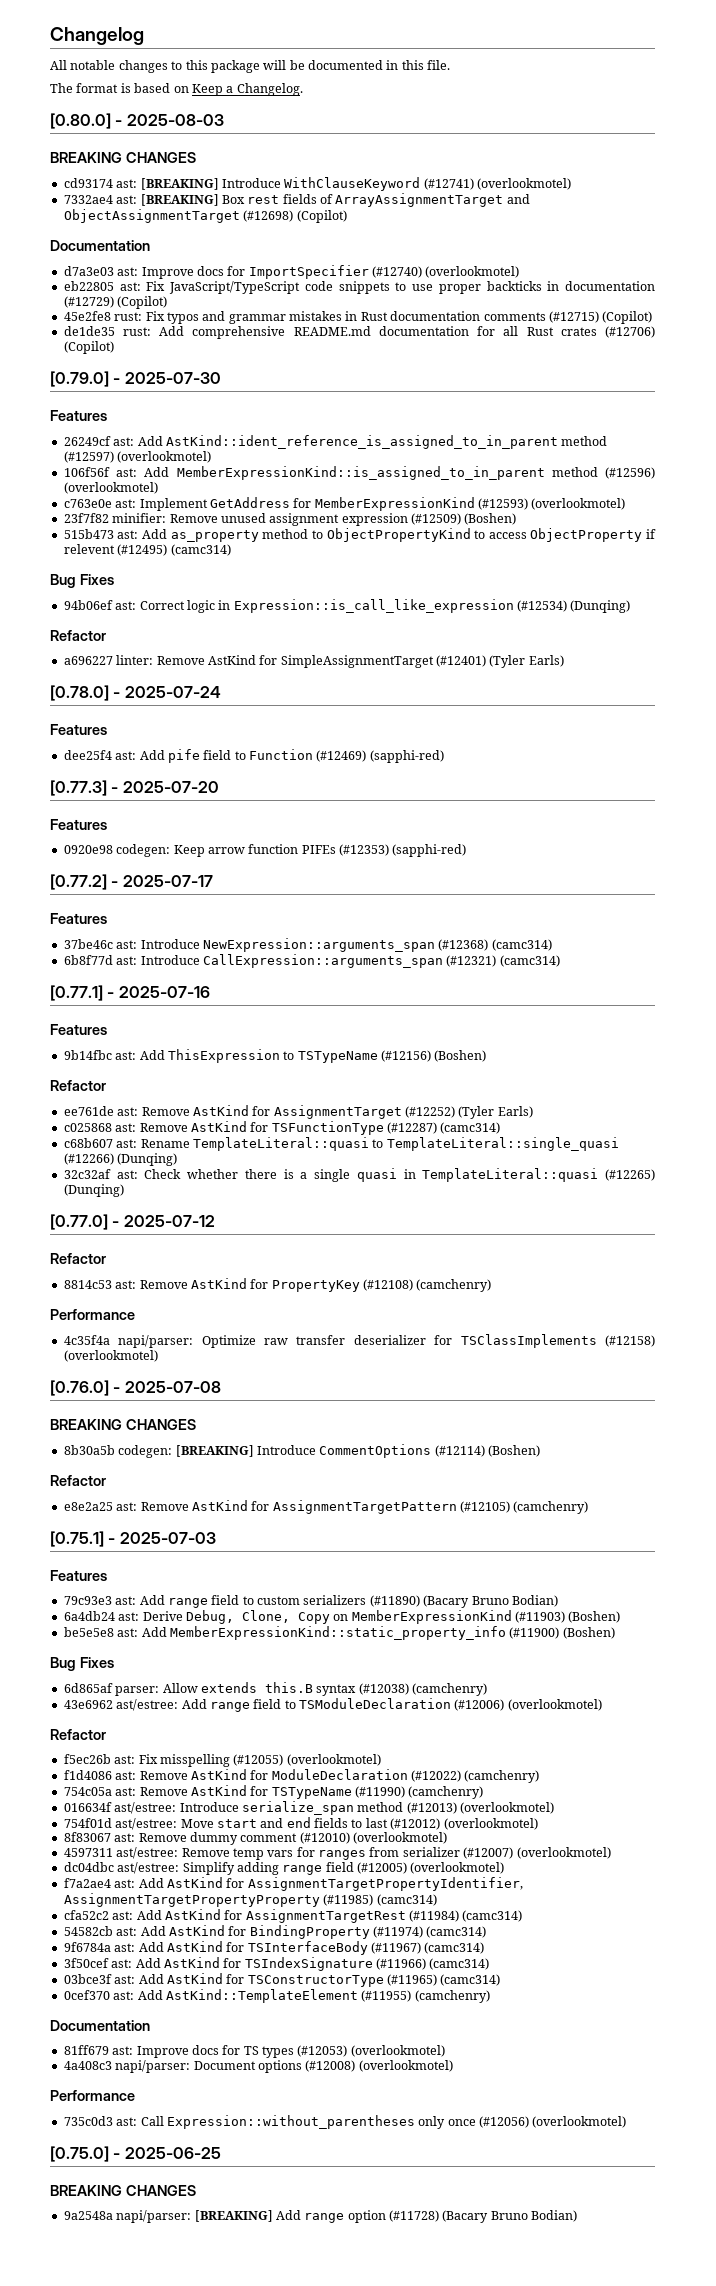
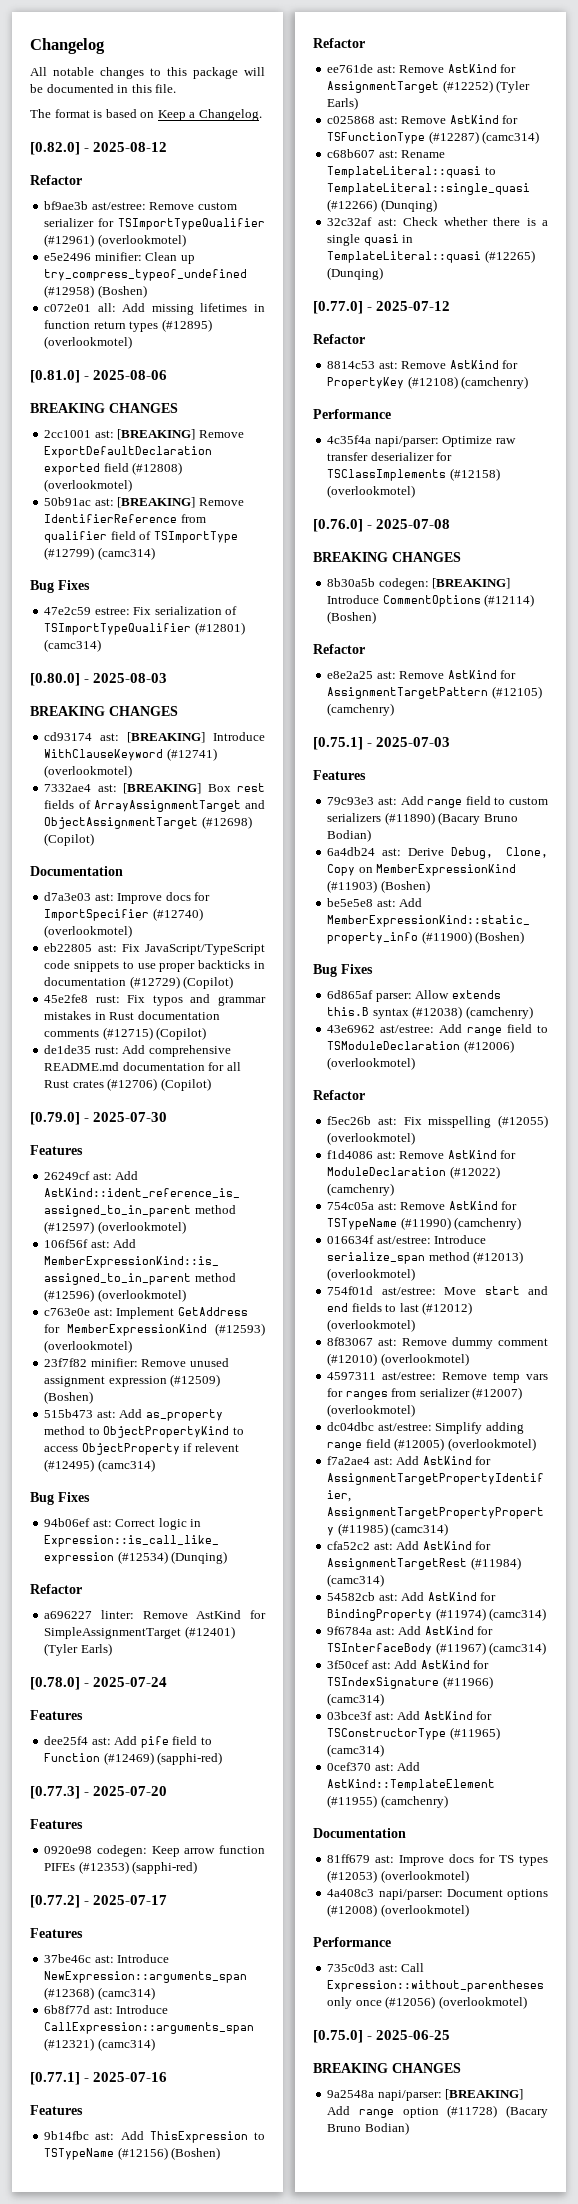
(303, 89) none -> [30,142,168,155] [30,175,82,185] [44,201,237,210] [44,218,265,230] [44,234,186,247] [44,252,195,264] [44,269,248,281] [44,285,147,298] [44,303,265,315] [44,319,212,332] [44,336,133,349] [30,370,168,383] [30,403,178,413] [44,429,244,440] [44,446,213,458] [44,462,183,475] [44,479,133,492] [44,497,244,508] [44,514,206,523] [44,531,238,543] [44,547,155,560] [30,580,90,593] [44,606,238,615] [44,622,245,635] [44,639,102,652] // [0.82.0] - 2025-08-12 // Refactor // bf9ae3b ast/estree: Remove custom serializer for TSImportTypeQualifier (#12961) (overlookmotel) // e5e2496 minifier: Clean up try_compress_typeof_undefined (#12958) (Boshen) // c072e01 all: Add missing lifetimes in function return types (#12895) (overlookmotel) // [0.81.0] - 2025-08-06 // BREAKING CHANGES // 2cc1001 ast: [BREAKING] Remove ExportDefaultDeclaration exported field (#12808) (overlookmotel) // 50b91ac ast: [BREAKING] Remove IdentifierReference from qualifier field of TSImportType (#12799) (camc314) // Bug Fixes // 47e2c59 estree: Fix serialization of TSImportTypeQualifier (#12801) (camc314)

